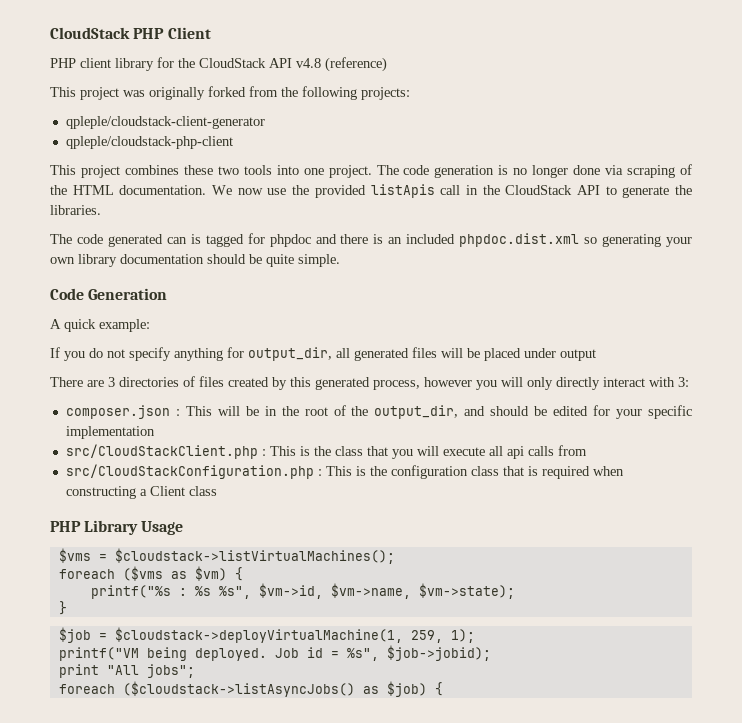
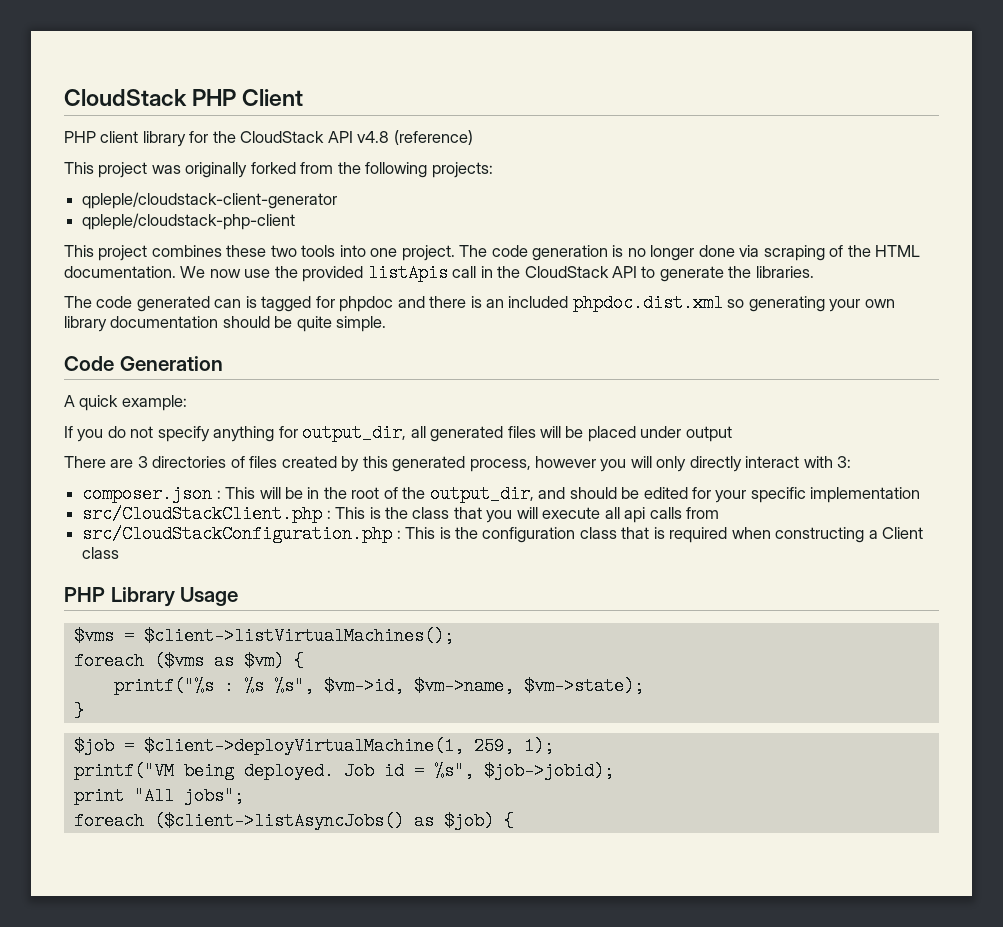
[114,548,395,564] $cloudstack->listVirtualMachines(); -> [143,627,454,645] $client->listVirtualMachines();
[114,627,403,643] $cloudstack->deployVirtualMachine(1, -> [143,737,464,755] $client->deployVirtualMachine(1,
[122,681,355,697] ($cloudstack->listAsyncJobs() -> [153,812,404,830] ($client->listAsyncJobs()

